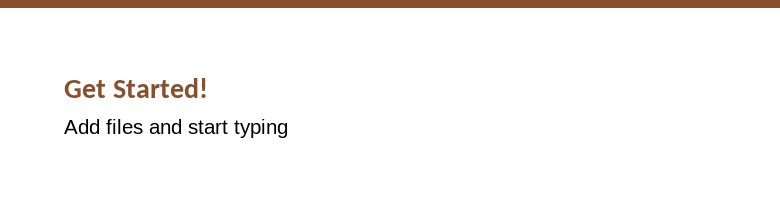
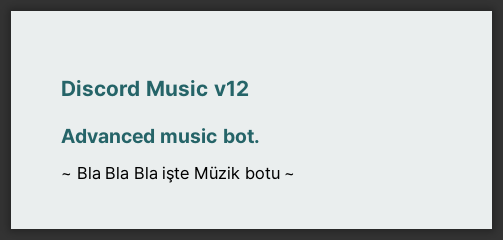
[64,78,209,98] [64,119,288,138] Get Started! // Add files and start typing -> [61,79,249,97] [61,128,260,144] [61,166,296,183] Discord Music v12 // Advanced music bot. // ~ Bla Bla Bla işte Müzik botu ~

